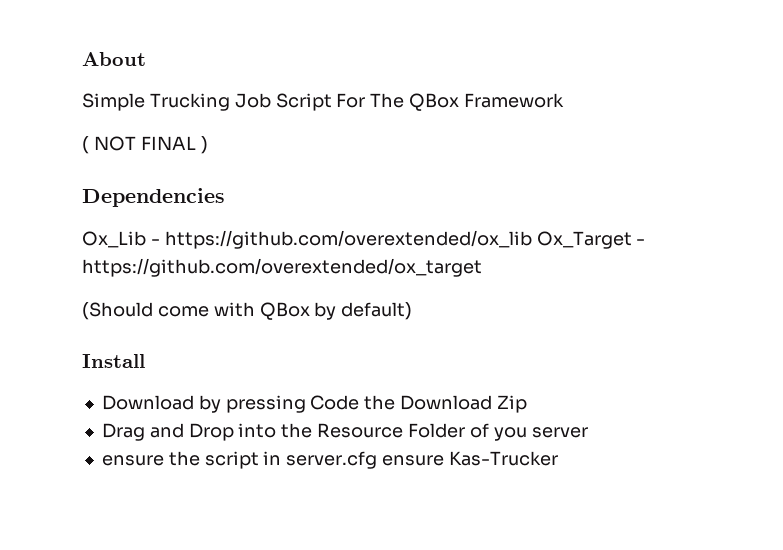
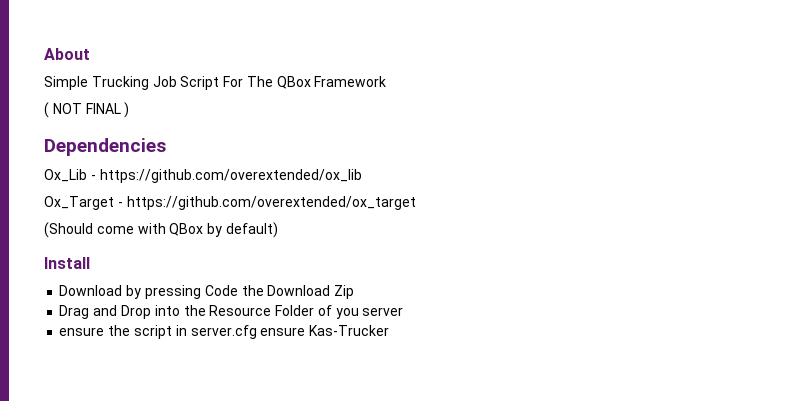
(532, 239) none -> (362, 176) //

